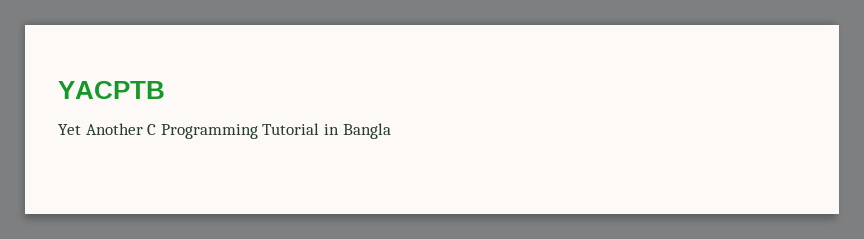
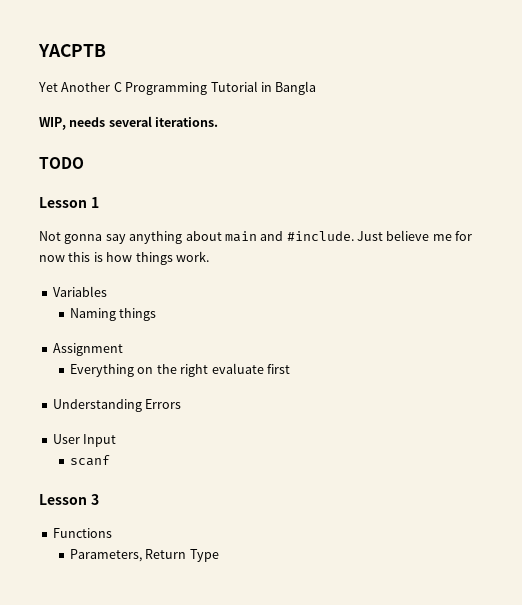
(391, 131) none -> [39,116,219,130] [39,157,84,169] [39,197,99,208] [39,230,473,244] [39,251,209,265] [52,286,107,297] [70,308,157,321] [52,343,123,356] [70,363,290,377] [52,399,182,412] [52,434,117,447] [70,455,111,466] [39,494,99,505] [52,528,112,538] [70,549,219,562] // WIP, needs several iterations. // TODO // Lesson 1 // Not gonna say anything about main and #include. Just believe me for now this is how things work. // Variables // Naming things // Assignment // Everything on the right evaluate first // Understanding Errors // User Input // scanf // Lesson 3 // Functions // Parameters, Return Type

